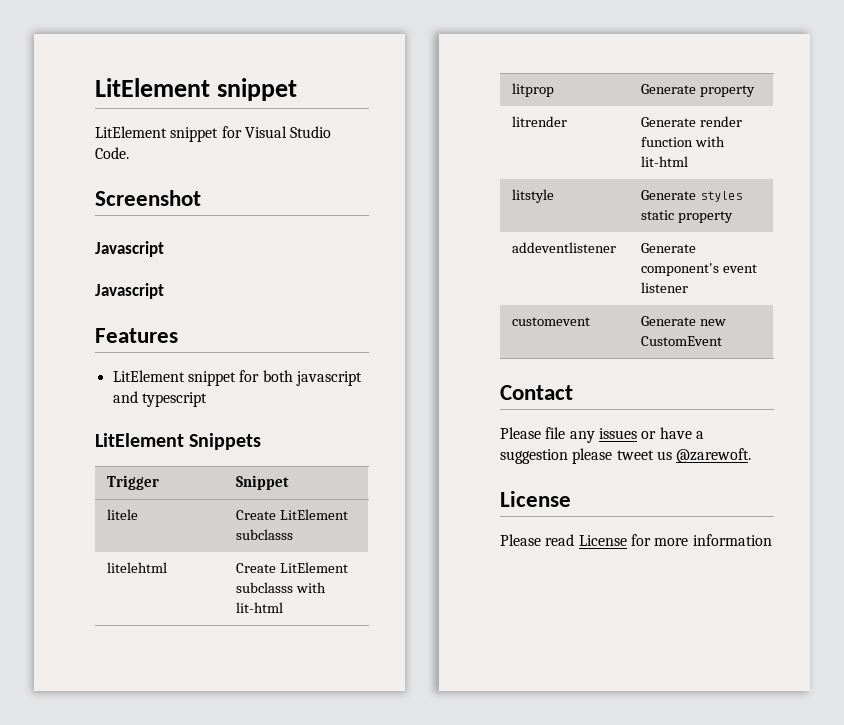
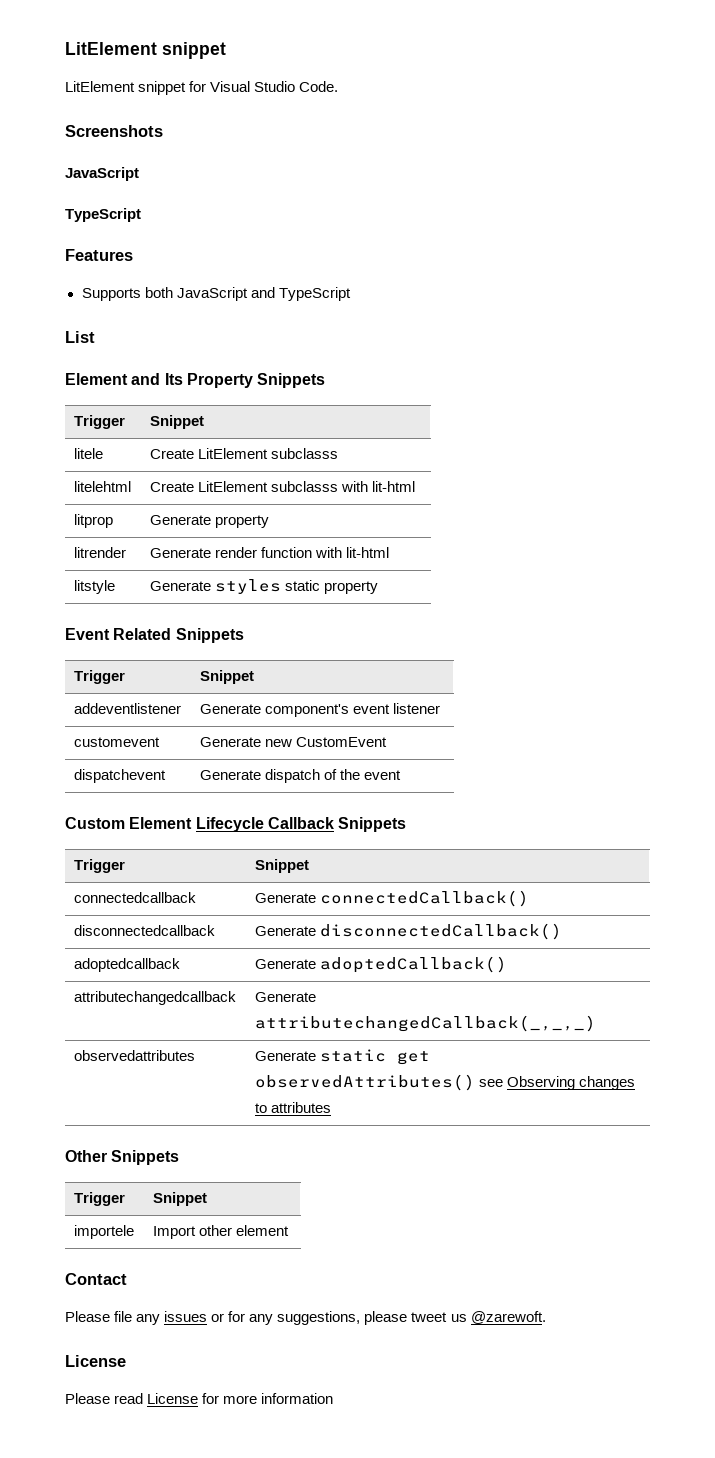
[95,190,201,206] [95,241,164,257] [95,283,164,299] [95,328,178,343] [112,370,362,386] [112,391,207,407] [95,433,184,447] Screenshot // Javascript // Javascript // Features // LitElement snippet for both javascript and typescript // LitElement -> [65,125,163,137] [65,167,139,181] [65,208,141,222] [65,249,133,261] [81,287,351,301] [65,331,95,343] [65,373,253,388] Screenshots // JavaScript // TypeScript // Features // Supports both JavaScript and TypeScript // List // Element and Its Property
(734, 217) none -> [65,628,244,643] [74,670,126,684] [200,670,255,684] // Event Related Snippets // Trigger | Snippet
(723, 341) none -> [74,769,167,783] [200,769,402,783] [65,817,407,832] [74,859,126,873] [255,859,310,873] [74,892,197,903] [255,890,530,907] [74,925,216,936] [255,923,563,940] [74,958,181,972] [255,956,508,973] [74,991,237,1005] [255,992,317,1002] [255,1015,597,1032] [74,1050,196,1061] [255,1049,431,1065] [255,1074,636,1091] [255,1102,332,1113] [65,1150,180,1165] [74,1192,126,1206] [153,1192,208,1206] [74,1225,135,1239] [153,1225,290,1239] // dispatchevent | Generate dispatch of the event // Custom Element Lifecycle Callback Snippets // Trigger | Snippet // connectedcallback | Generate connectedCallback() // disconnectedcallback | Generate disconnectedCallback() // adoptedcallback | Generate adoptedCallback() // attributechangedcallback | Generate attributechangedCallback(_,_,_) // observedattributes | Generate static get observedAttributes() see Observing changes to attributes // Other Snippets // Trigger | Snippet // importele | Import other element
[659,427,704,439] [500,449,568,464] have a suggestion -> [228,1311,361,1325] for any suggestions,

